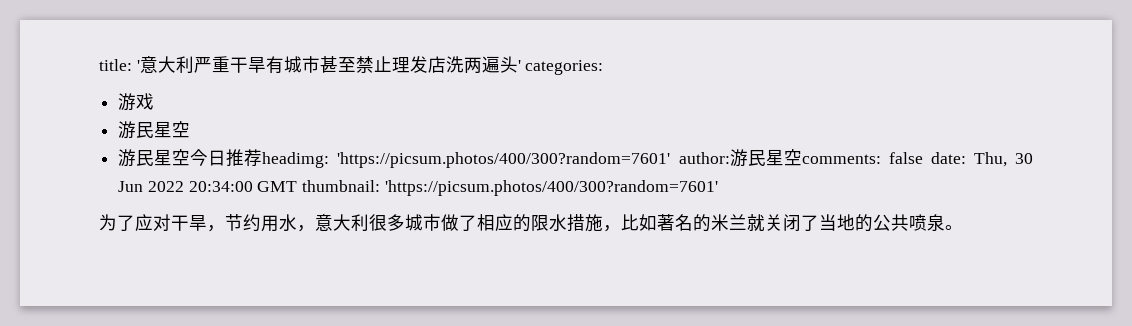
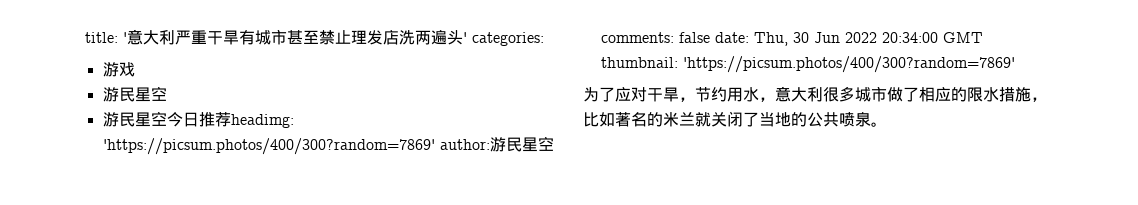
[337,152,671,168] 'https://picsum.photos/400/300?random=7601' -> [102,138,435,155] 'https://picsum.photos/400/300?random=7869'
[384,180,718,196] 'https://picsum.photos/400/300?random=7601' -> [682,56,1015,73] 'https://picsum.photos/400/300?random=7869'

